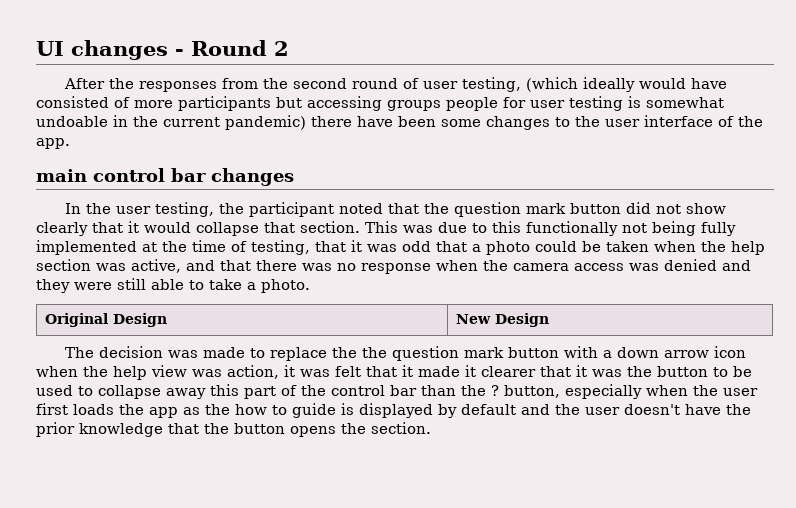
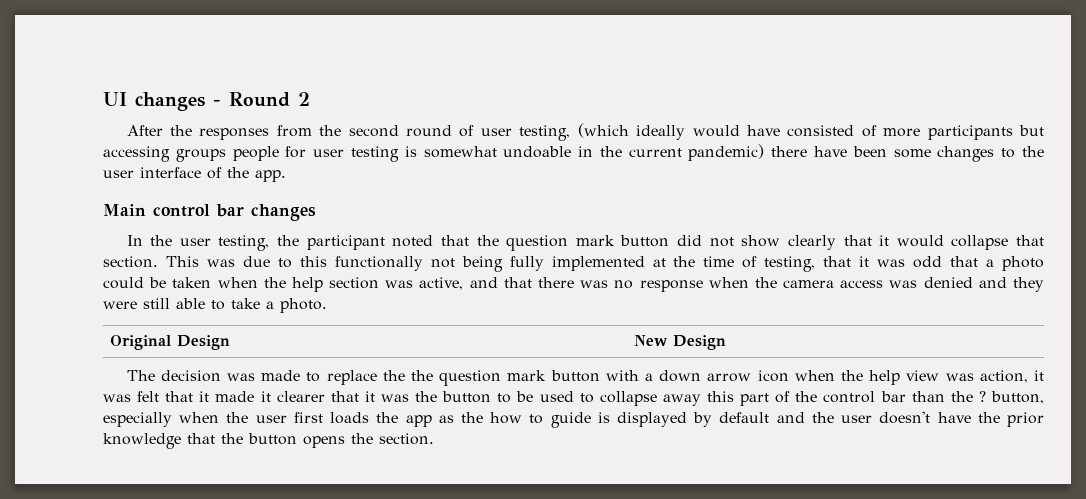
[36,169,87,182] main -> [103,204,146,216] Main

